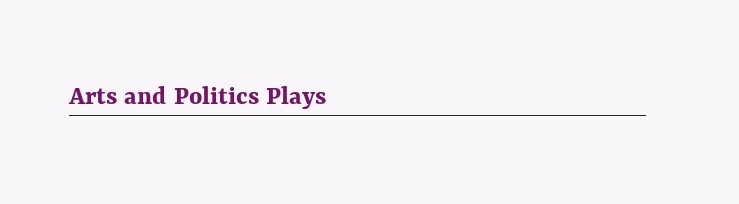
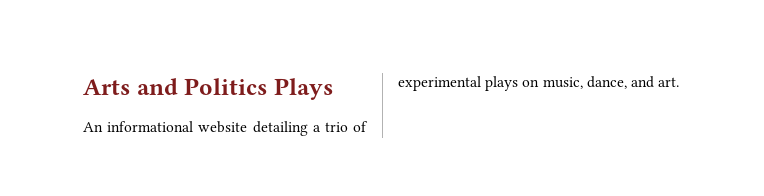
(327, 97) none -> [83,121,368,136] [398,76,680,91] // An informational website detailing a trio of experimental plays on music, dance, and art.

